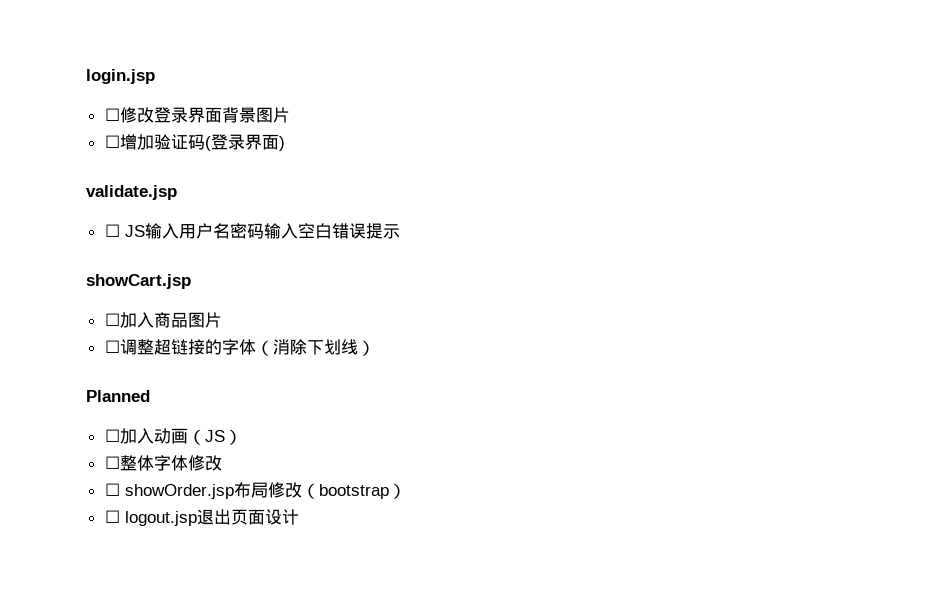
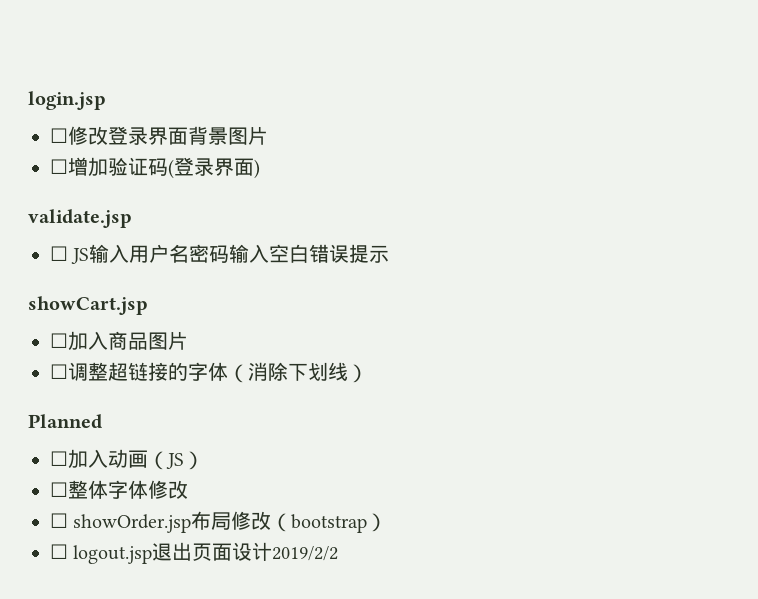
(299, 517) none -> [272,546,339,561] 2019/2/2

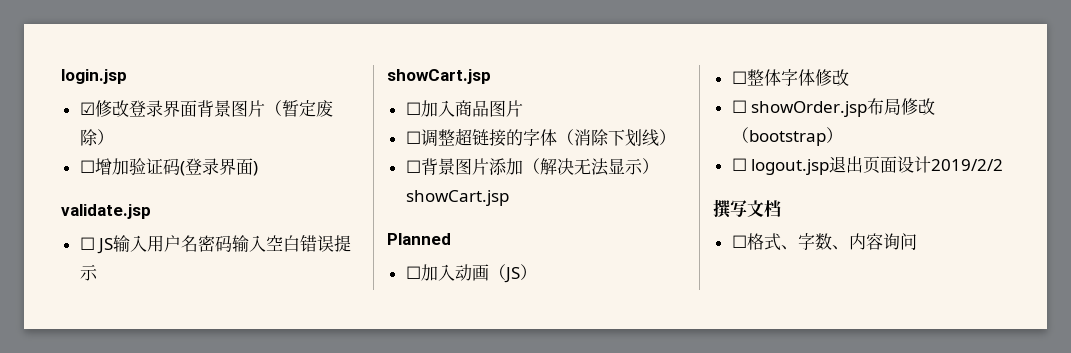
[50,128,68,143] ☐ -> [79,102,95,115] ☑
(268, 135) none -> [264,100,333,117] [79,129,114,146] （暂定废除）
(368, 373) none -> [405,158,659,176] [405,190,509,206] // ☐背景图片添加（解决无法显示）showCart.jsp
(339, 553) none -> [713,199,781,218] [731,233,917,251] // 撰写文档 // ☐格式、字数、内容询问

